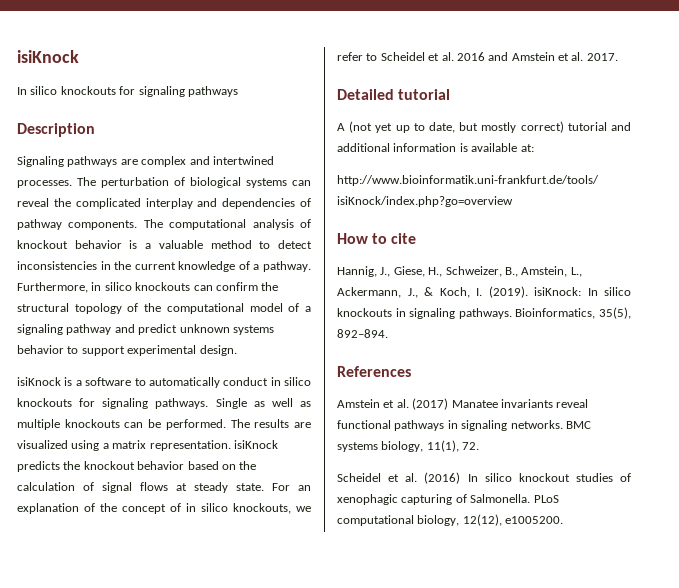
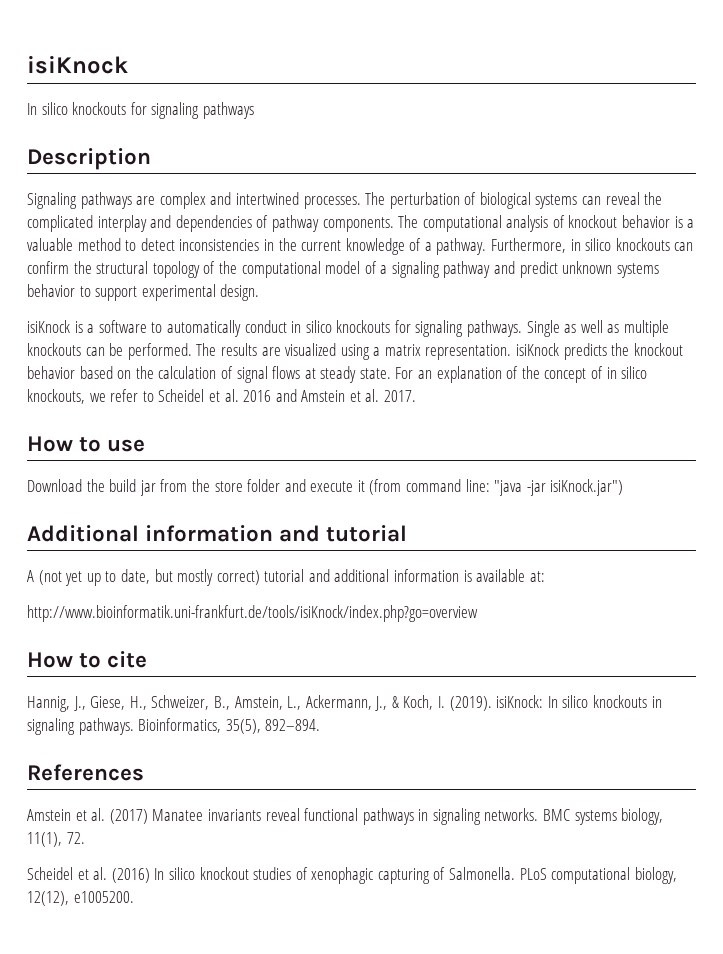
[337,89,394,100] Detailed -> [27,436,146,452] [27,479,624,496] [27,525,321,542] How to use // Download the build jar from the store folder and execute it (from command line: "java -jar isiKnock.jar") // Additional information and

